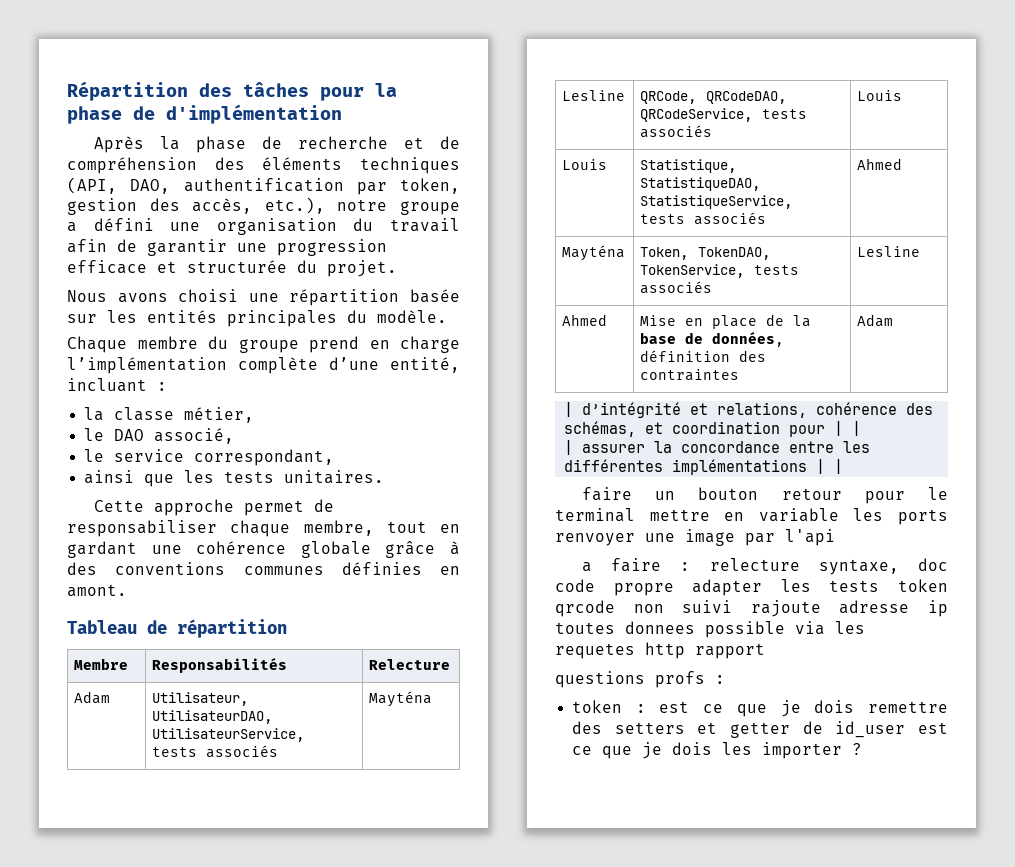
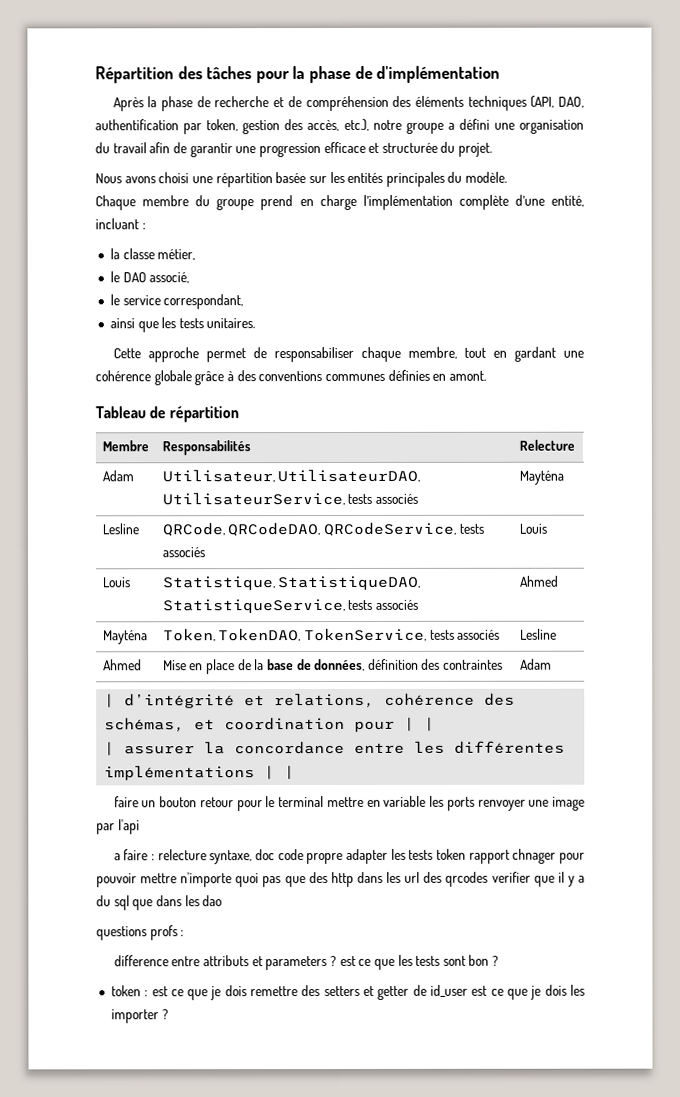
[555,600,948,617] [555,621,865,638] [555,642,765,659] [555,671,725,688] qrcode non suivi rajoute adresse ip toutes donnees possible via les requetes http rapport // questions profs : -> [468,848,585,864] [96,871,586,888] [96,895,223,911] [96,925,185,941] [113,954,500,971] rapport chnager pour pouvoir mettre n'importe quoi pas que des http dans les url des qrcodes verifier que il y a du sql que dans les dao // questions profs : // difference entre attributs et parameters ? est ce que les tests sont bon ?

